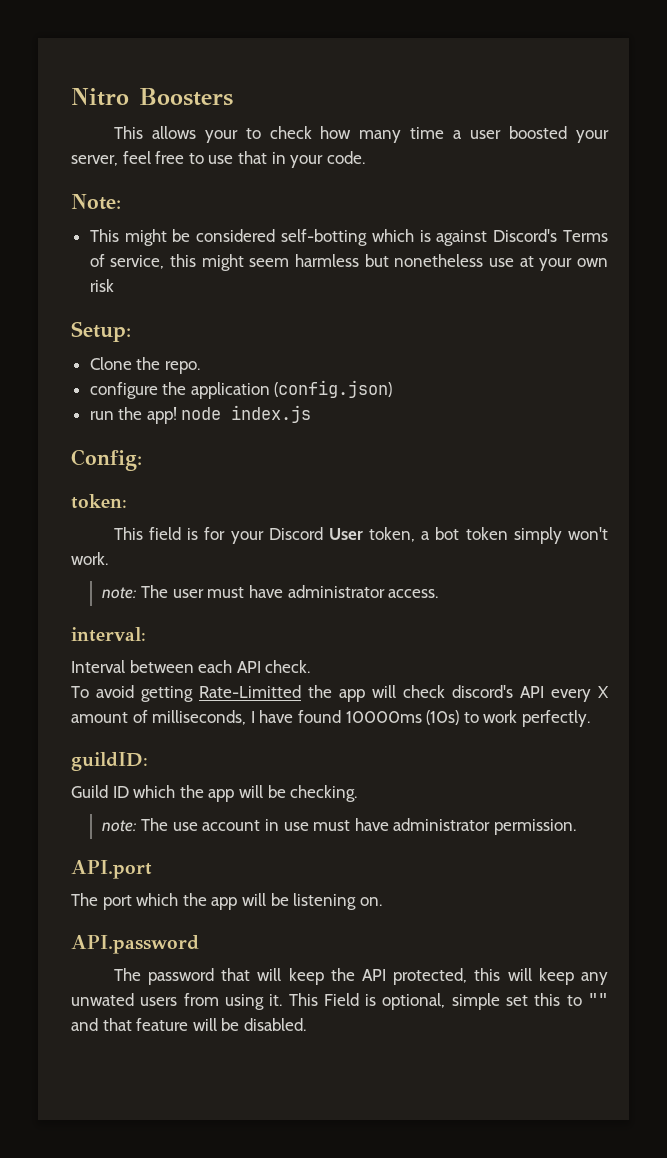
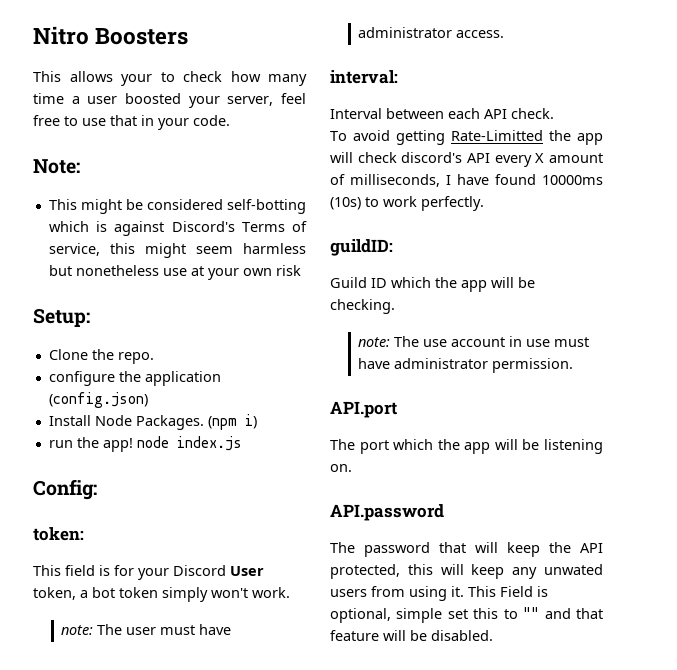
(393, 389) none -> [48,414,257,430] // Install Node Packages. (npm i)

